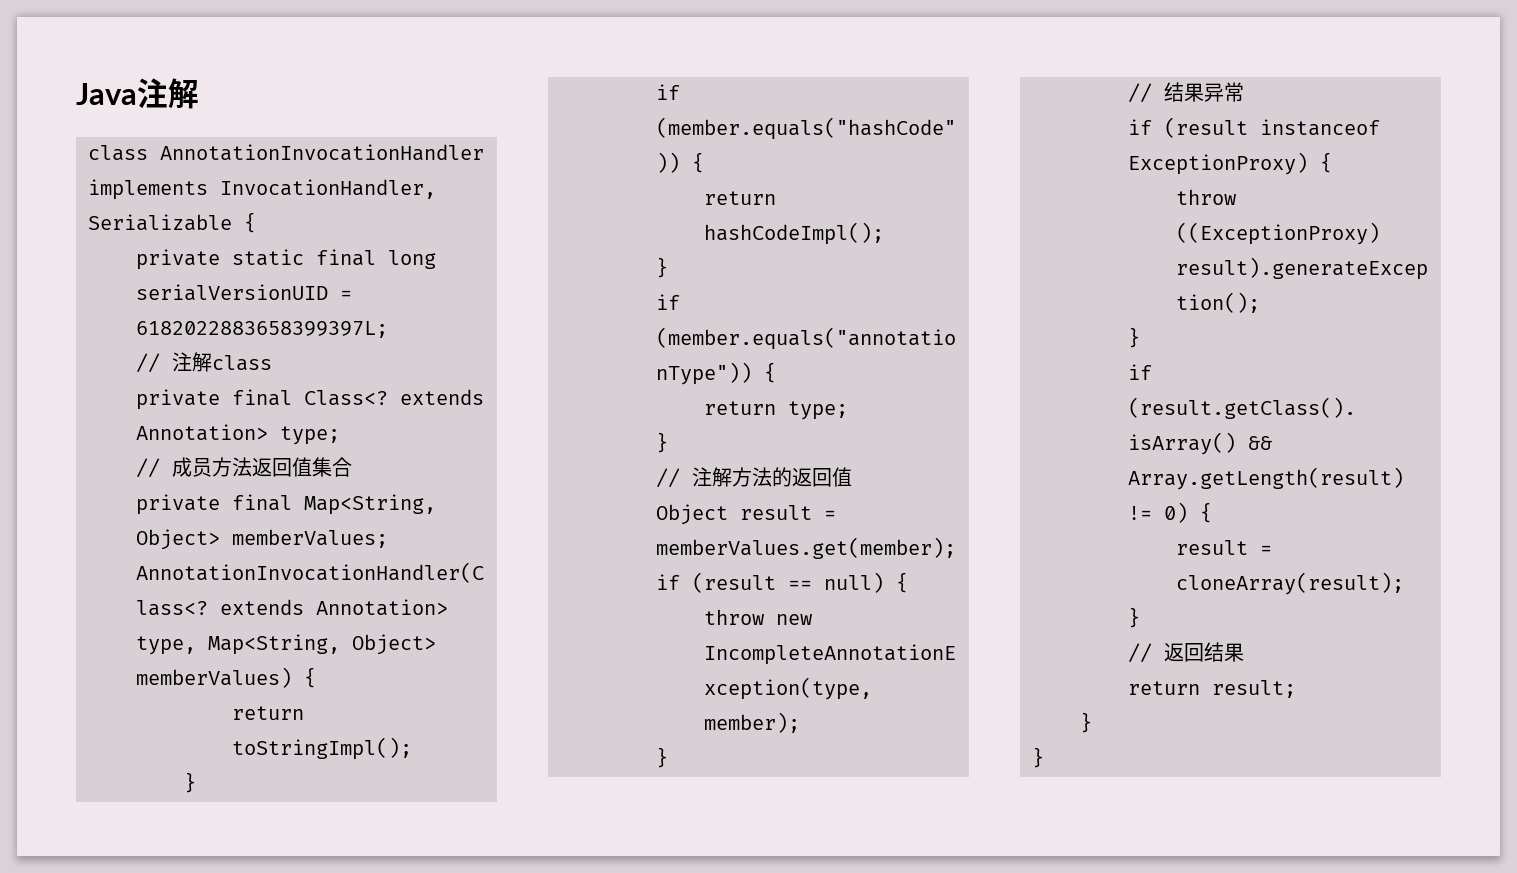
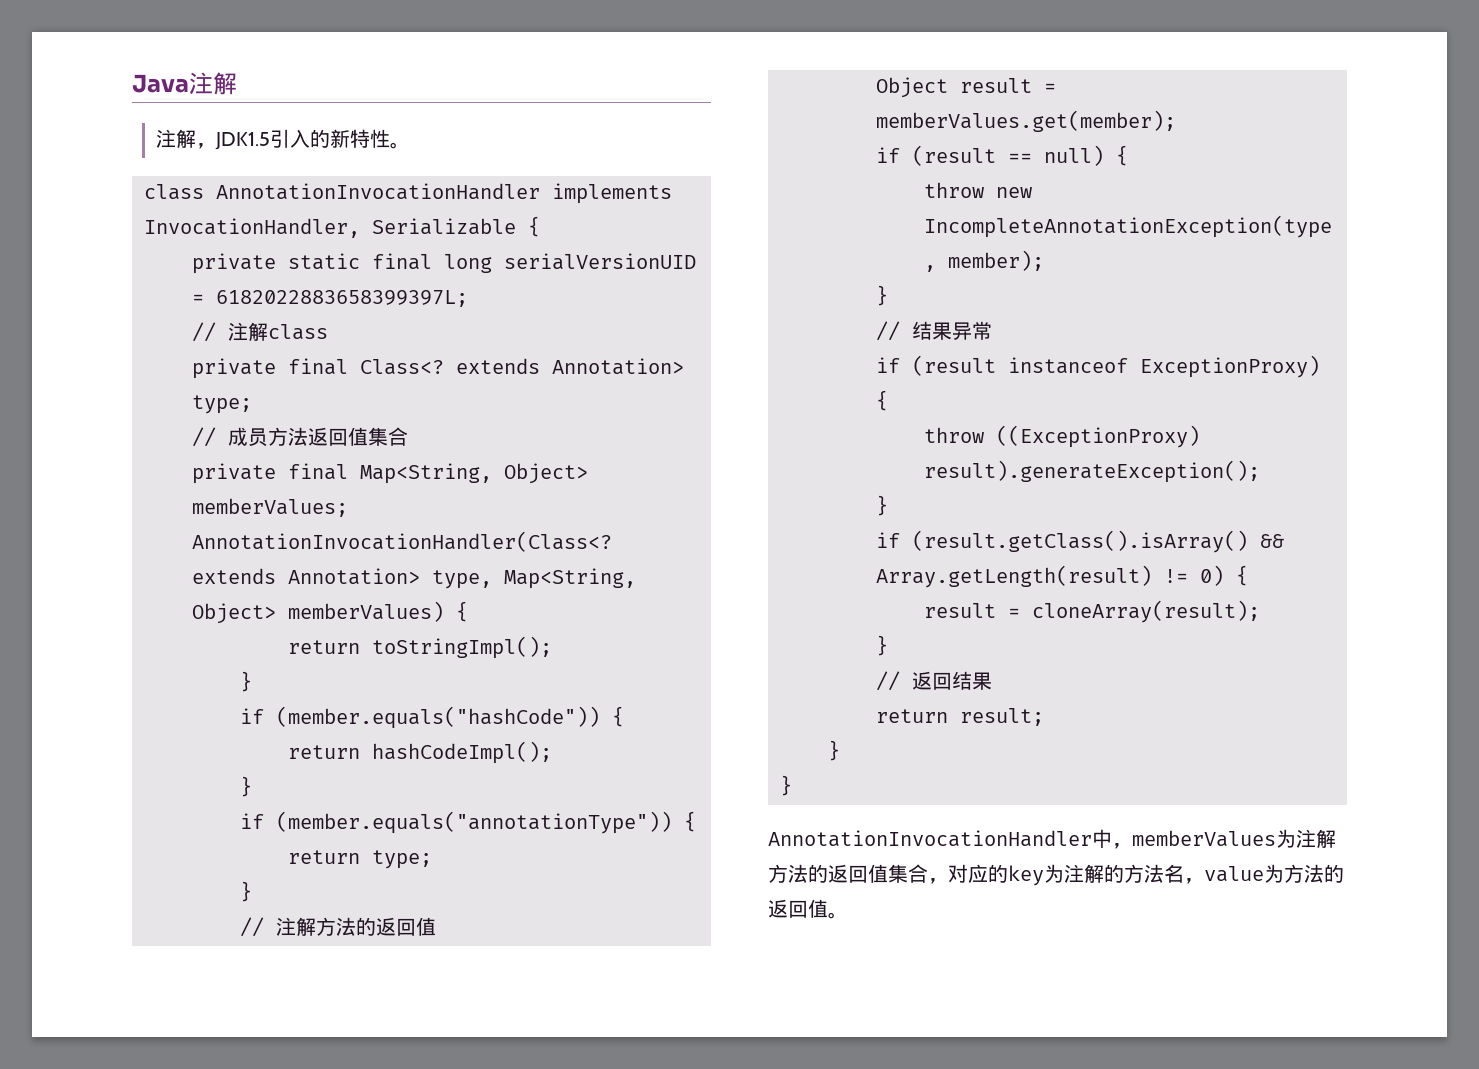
(199, 93) none -> [156,129,411,150] // 注解，JDK1.5引入的新特性。
(1044, 757) none -> [768,829,1336,849] [768,864,1344,886] [768,899,848,919] // AnnotationInvocationHandler中，memberValues为注解方法的返回值集合，对应的key为注解的方法名，value为方法的返回值。

